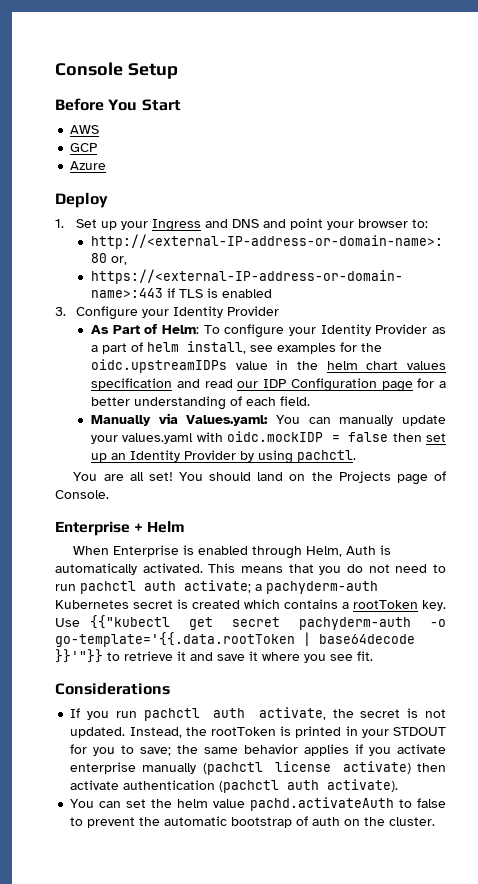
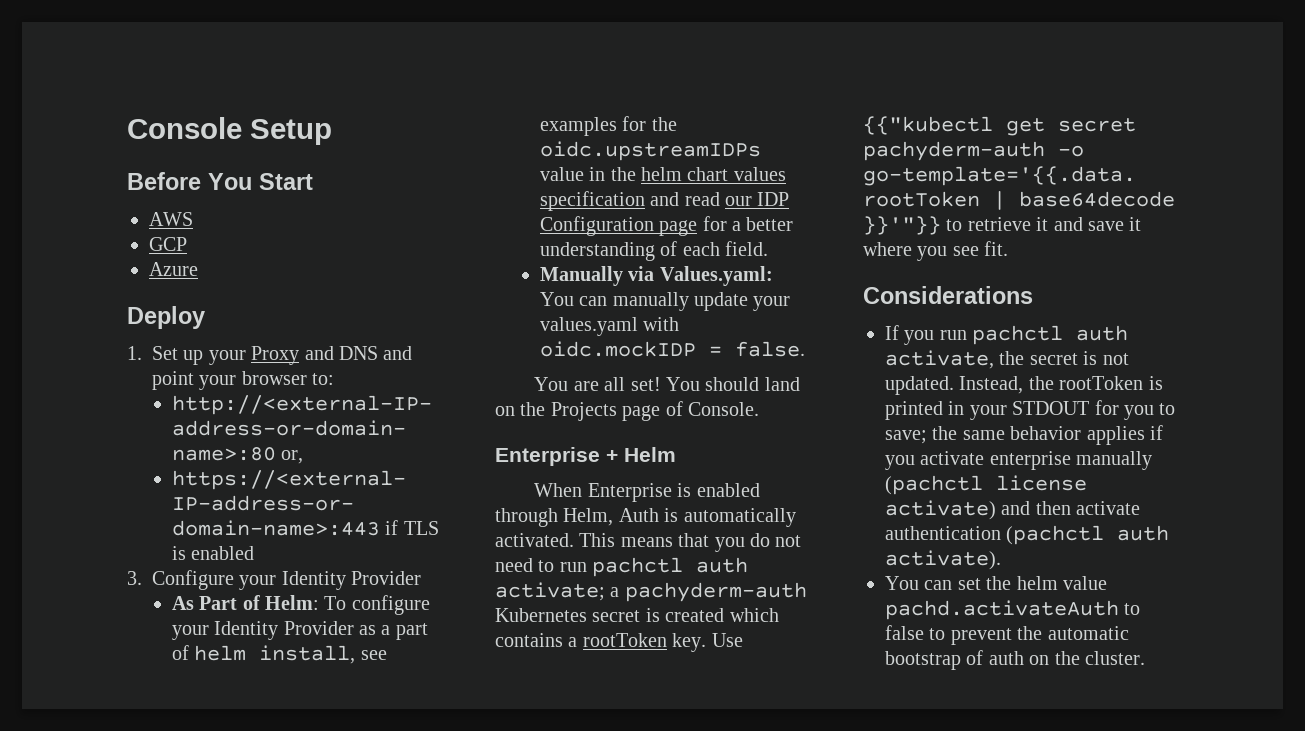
[151,219,201,232] Ingress -> [251,346,300,365] Proxy
[348,432,446,442] [91,450,357,464] false then set up an Identity Provider by using pachctl. -> [734,341,805,357] false.
(411, 767) none -> [1001,501,1031,515] and

